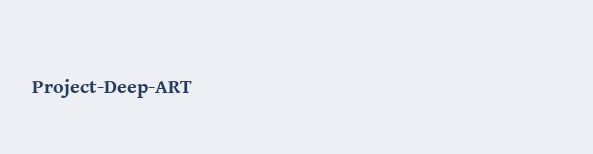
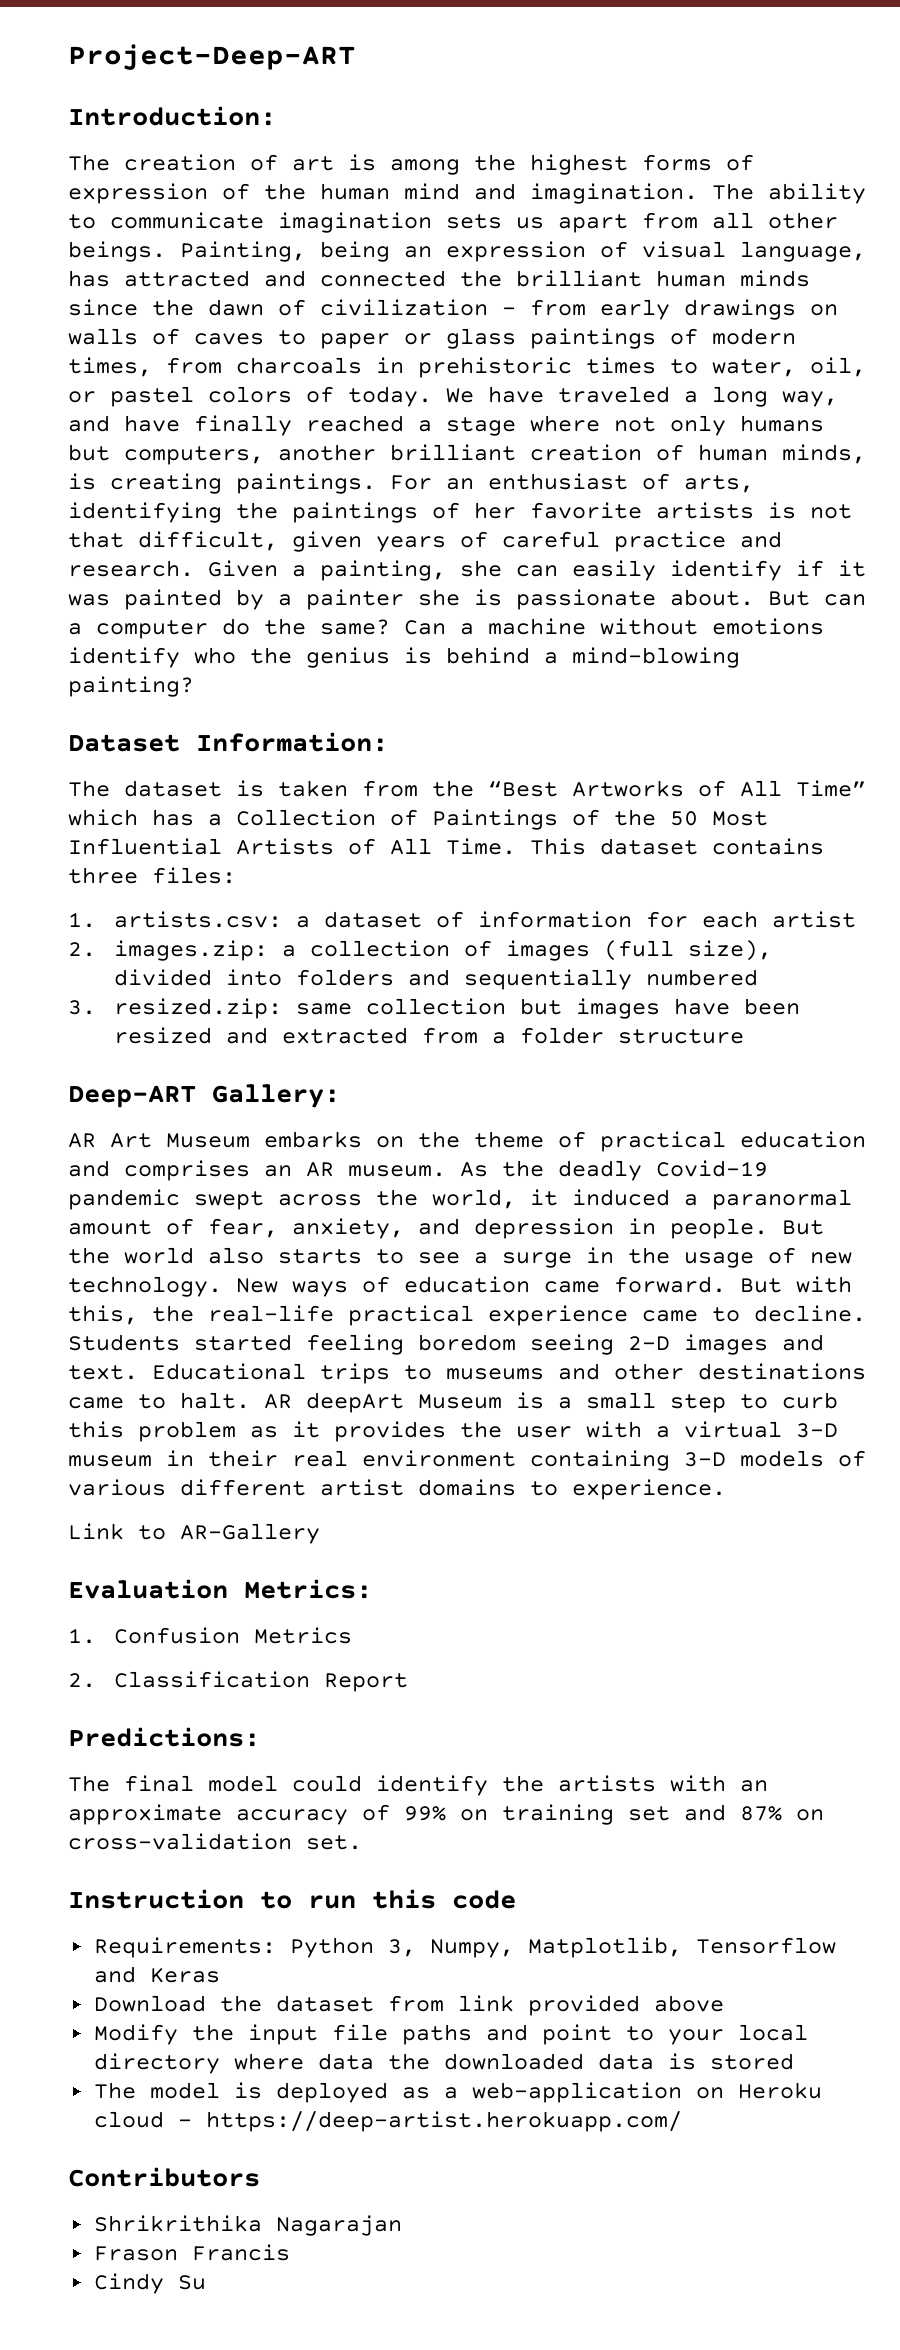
(192, 88) none -> [68,106,276,126] [68,154,754,175] [68,183,866,204] [68,212,838,233] [68,241,866,262] [68,270,810,287] [68,299,838,320] [68,328,796,349] [68,357,866,378] [68,386,838,407] [68,415,824,436] [68,444,866,465] [68,473,754,494] [68,502,852,523] [68,531,782,552] [68,560,866,581] [68,589,866,610] [68,618,824,639] [68,647,740,668] [68,676,194,697] [68,732,388,752] [68,780,866,797] [68,809,768,830] [68,838,824,855] [68,867,236,884] [68,911,857,928] [68,940,773,961] [114,969,759,990] [68,998,801,1019] [114,1027,745,1044] [68,1084,340,1108] [68,1131,866,1152] [68,1160,768,1181] [68,1189,852,1210] [68,1218,824,1239] [68,1247,852,1268] [68,1276,852,1297] [68,1305,866,1326] [68,1334,824,1355] [68,1363,866,1384] [68,1392,838,1413] [68,1421,838,1442] [68,1450,866,1471] [68,1479,726,1500] [68,1523,320,1544] [68,1579,372,1599] [68,1627,353,1644] [68,1671,409,1692] [68,1727,260,1747] [68,1775,768,1796] [68,1804,824,1825] [68,1833,362,1850] [68,1889,516,1909] [93,1937,836,1958] [93,1966,220,1983] [93,1995,724,2016] [93,2024,808,2045] [93,2053,794,2074] [93,2082,822,2103] [93,2111,682,2132] [68,2167,260,2187] [93,2215,402,2236] [93,2244,290,2261] [93,2273,206,2294] // Introduction: // The creation of art is among the highest forms of expression of the human mind and imagination. The ability to communicate imagination sets us apart from all other beings. Painting, being an expression of visual language, has attracted and connected the brilliant human minds since the dawn of civilization - from early drawings on walls of caves to paper or glass paintings of modern times, from charcoals in prehistoric times to water, oil, or pastel colors of today. We have traveled a long way, and have finally reached a stage where not only humans but computers, another brilliant creation of human minds, is creating paintings. For an enthusiast of arts, identifying the paintings of her favorite artists is not that difficult, given years of careful practice and research. Given a painting, she can easily identify if it was painted by a painter she is passionate about. But can a computer do the same? Can a machine without emotions identify who the genius is behind a mind-blowing painting? // Dataset Information: // The dataset is taken from the “Best Artworks of All Time” which has a Collection of Paintings of the 50 Most Influential Artists of All Time. This dataset contains three files: // 1. artists.csv: a dataset of information for each artist // 2. images.zip: a collection of images (full size), divided into folders and sequentially numbered // 3. resized.zip: same collection but images have been resized and extracted from a folder structure // Deep-ART Gallery: // AR Art Museum embarks on the theme of practical education and comprises an AR museum. As the deadly Covid-19 pandemic swept across the world, it induced a paranormal amount of fear, anxiety, and depression in people. But the world also starts to see a surge in the usage of new technology. New ways of education came forward. But with this, the real-life practical experience came to decline. Students started feeling boredom seeing 2-D images and text. Educational trips to museums and other destinations came to halt. AR deepArt Museum is a small step to curb this problem as it provides the user with a virtual 3-D museum in their real environment containing 3-D models of various different artist domains to experience. // Link to AR-Gallery // Evaluation Metrics: // 1. Confusion Metrics // 2. Classification Report // Predictions: // The final model could identify the artists with an approximate accuracy of 99% on training set and 87% on cross-validation set. // Instruction to run this code // Requirements: Python 3, Numpy, Matplotlib, Tensorflow and Keras // Download the dataset from link provided above // Modify the input file paths and point to your local directory where data the downloaded data is stored // The model is deployed as a web-application on Heroku cloud - https://deep-artist.herokuapp.com/ // Contributors // Shrikrithika Nagarajan // Frason Francis // Cindy Su

